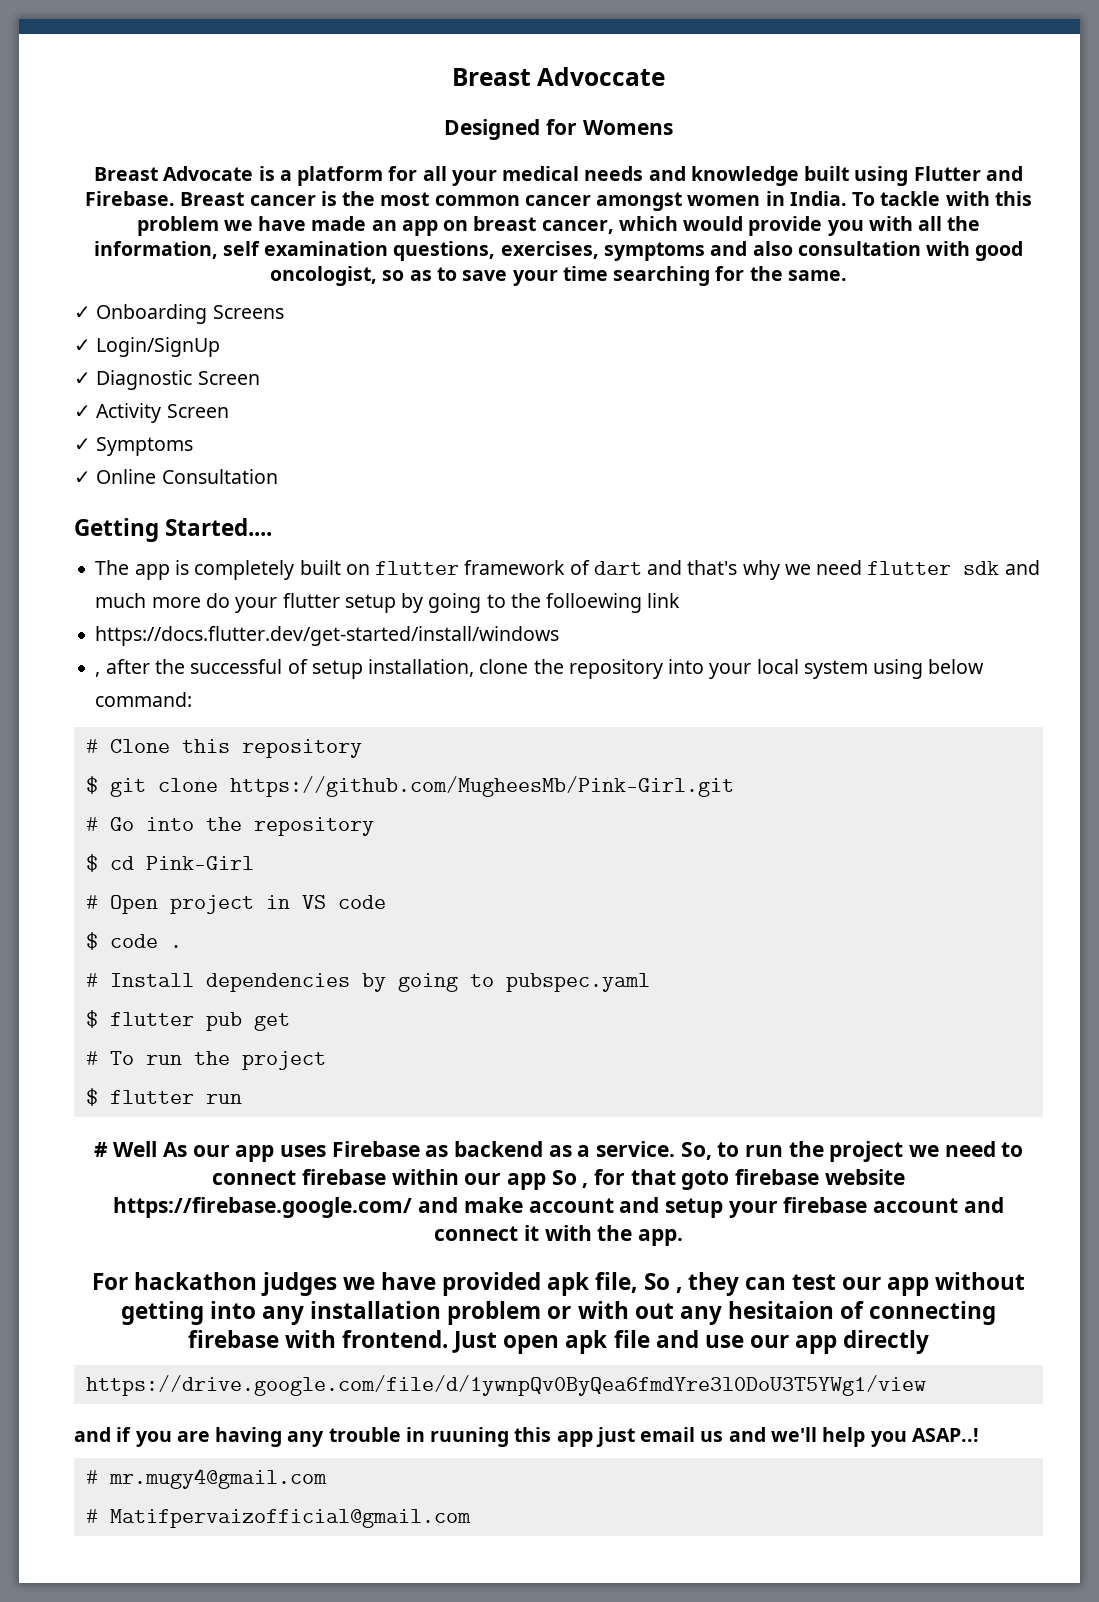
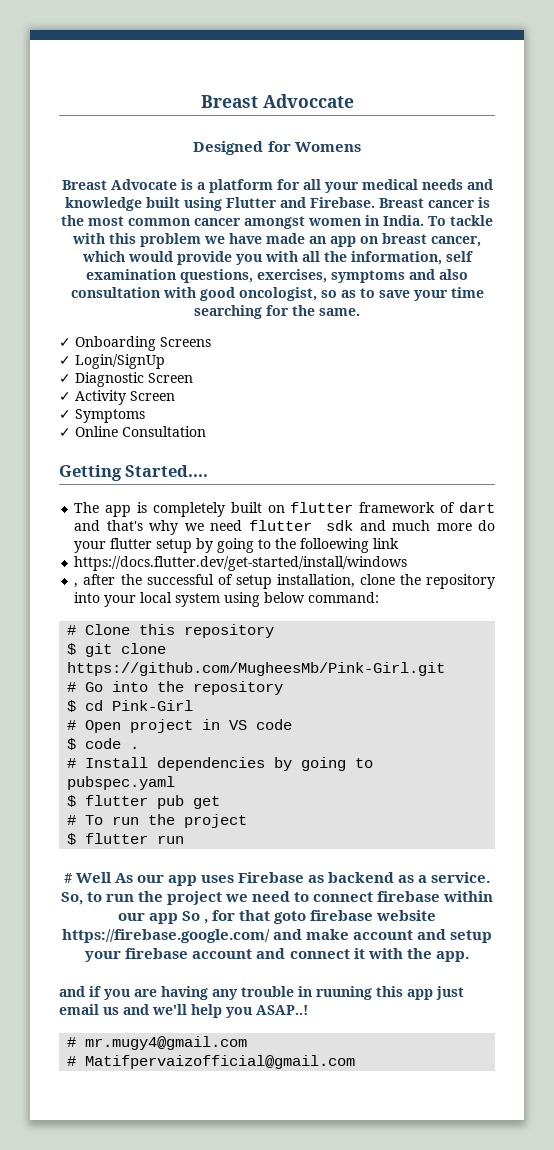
[91,1272,1026,1296] [121,1301,996,1325] [188,1330,929,1354] [85,1375,926,1396] // For hackathon judges we have provided apk file, So , they can test our app without getting into any installation problem or with out any hesitaion of connecting firebase with frontend. Just open apk file and use our app directly // https://drive.google.com/file/d/1ywnpQv0ByQea6fmdYre3l0DoU3T5YWg1/view -> (469, 956) none

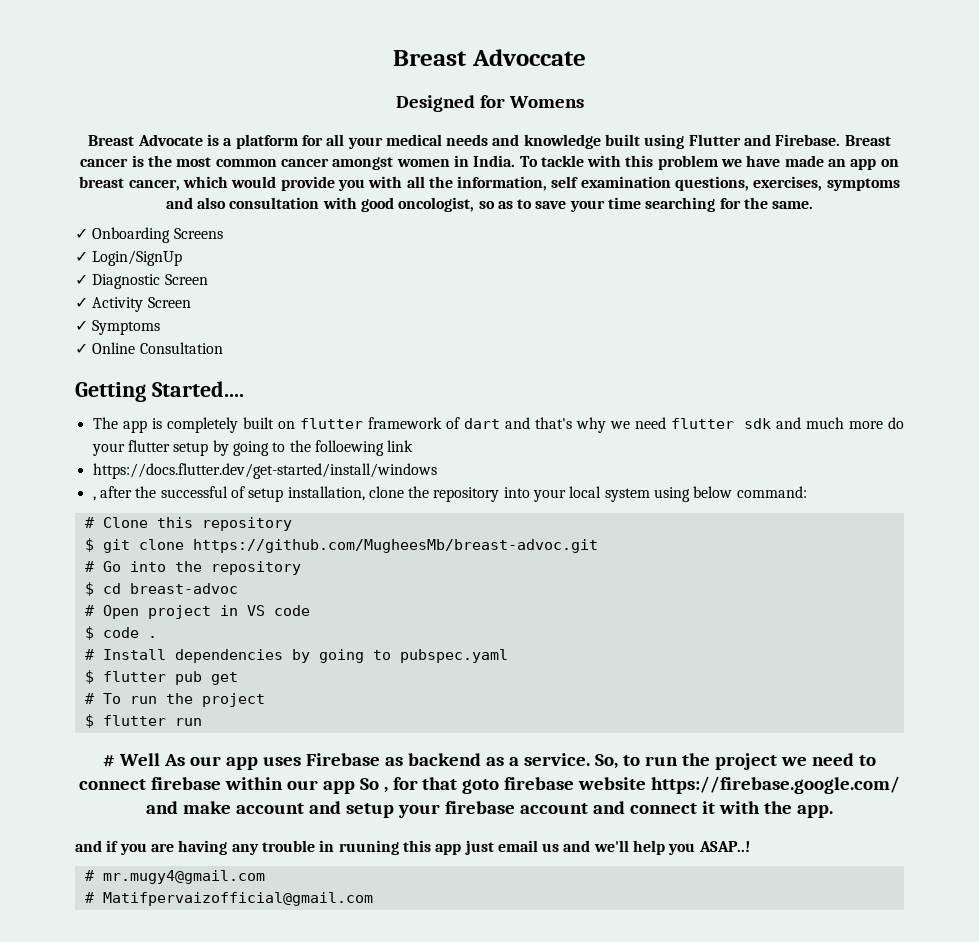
[67,662,446,676] https://github.com/MugheesMb/Pink-Girl.git -> [192,539,598,553] https://github.com/MugheesMb/breast-advoc.git
[112,700,194,711] Pink-Girl -> [129,583,238,594] breast-advoc

